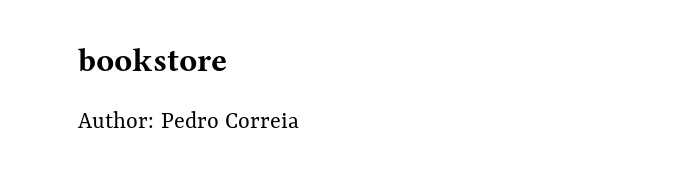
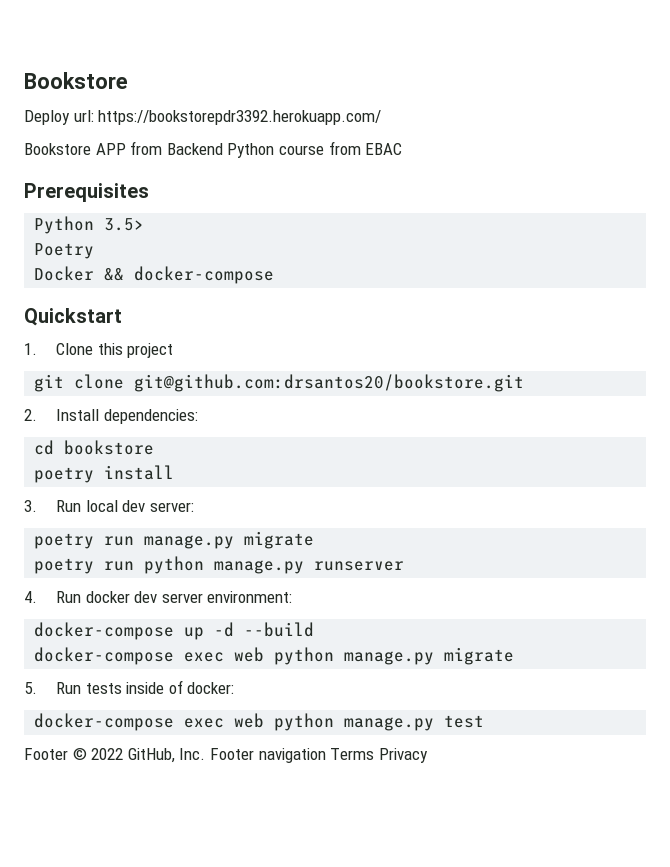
[78,48,227,72] [78,111,300,128] bookstore // Author: Pedro Correia -> [24,72,128,89] [24,110,382,125] [24,141,403,158] [24,183,149,202] [34,216,145,234] [34,243,95,259] [34,266,275,284] [24,308,122,326] [24,343,174,358] [34,374,525,392] [24,409,198,424] [34,440,155,455] [34,465,175,483] [24,500,194,512] [34,531,315,549] [34,556,405,574] [24,591,293,603] [34,622,315,640] [34,647,515,665] [24,680,235,694] [34,713,485,731] [24,747,428,763] Bookstore // Deploy url: https://bookstorepdr3392.herokuapp.com/ // Bookstore APP from Backend Python course from EBAC // Prerequisites // Python 3.5> // Poetry // Docker && docker-compose // Quickstart // 1. Clone this project // git clone git@github.com:drsantos20/bookstore.git // 2. Install dependencies: // cd bookstore // poetry install // 3. Run local dev server: // poetry run manage.py migrate // poetry run python manage.py runserver // 4. Run docker dev server environment: // docker-compose up -d --build // docker-compose exec web python manage.py migrate // 5. Run tests inside of docker: // docker-compose exec web python manage.py test // Footer © 2022 GitHub, Inc. Footer navigation Terms Privacy

